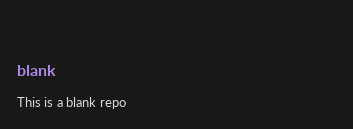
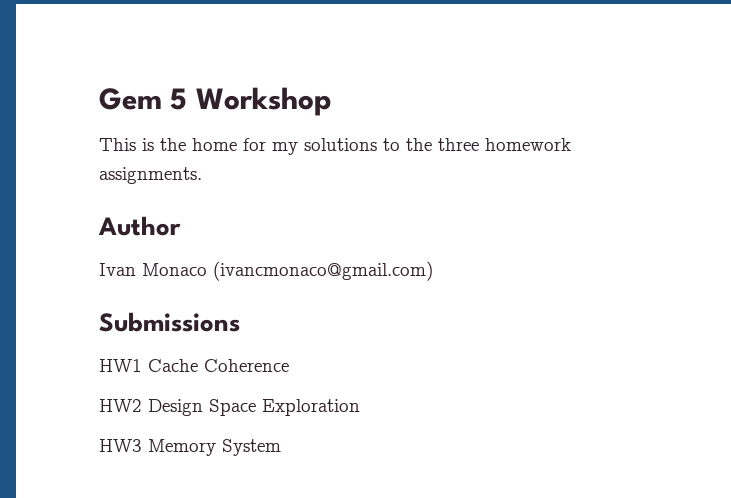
[17,65,56,76] blank -> [99,87,332,116] Gem 5 Workshop
[56,97,126,109] a blank repo -> [160,138,571,155] [99,167,202,184] [98,216,181,236] [99,261,433,281] [99,312,240,332] [99,359,289,372] [99,399,360,416] [99,439,281,456] the home for my solutions to the three homework assignments. // Author // Ivan Monaco (ivancmonaco@gmail.com) // Submissions // HW1 Cache Coherence // HW2 Design Space Exploration // HW3 Memory System

